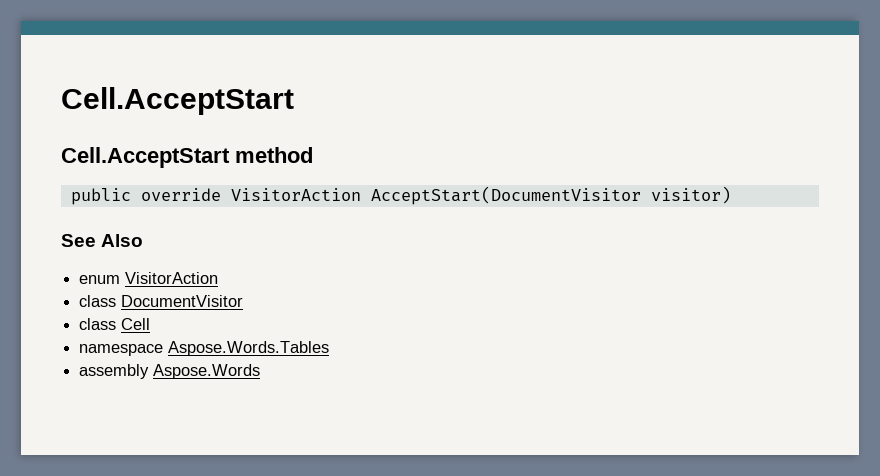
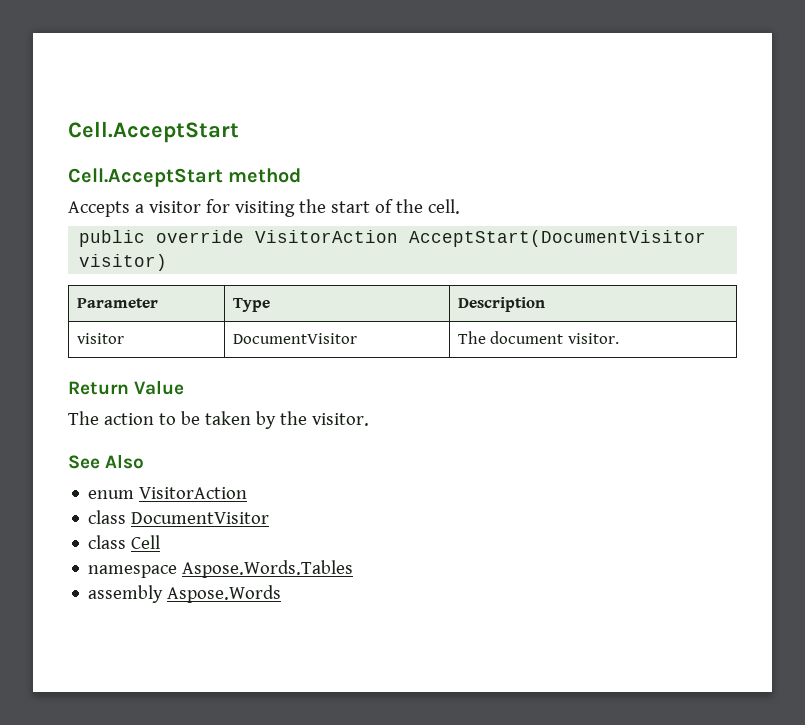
(313, 155) none -> [68,199,460,217] // Accepts a visitor for visiting the start of the cell.
(731, 195) none -> [76,298,158,308] [232,298,270,312] [457,297,545,312] [76,333,124,344] [232,333,357,344] [457,331,619,344] [68,380,185,395] [68,411,369,429] // Parameter | Type | Description // visitor | DocumentVisitor | The document visitor. // Return Value // The action to be taken by the visitor.

